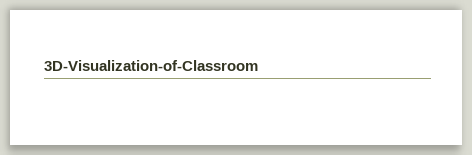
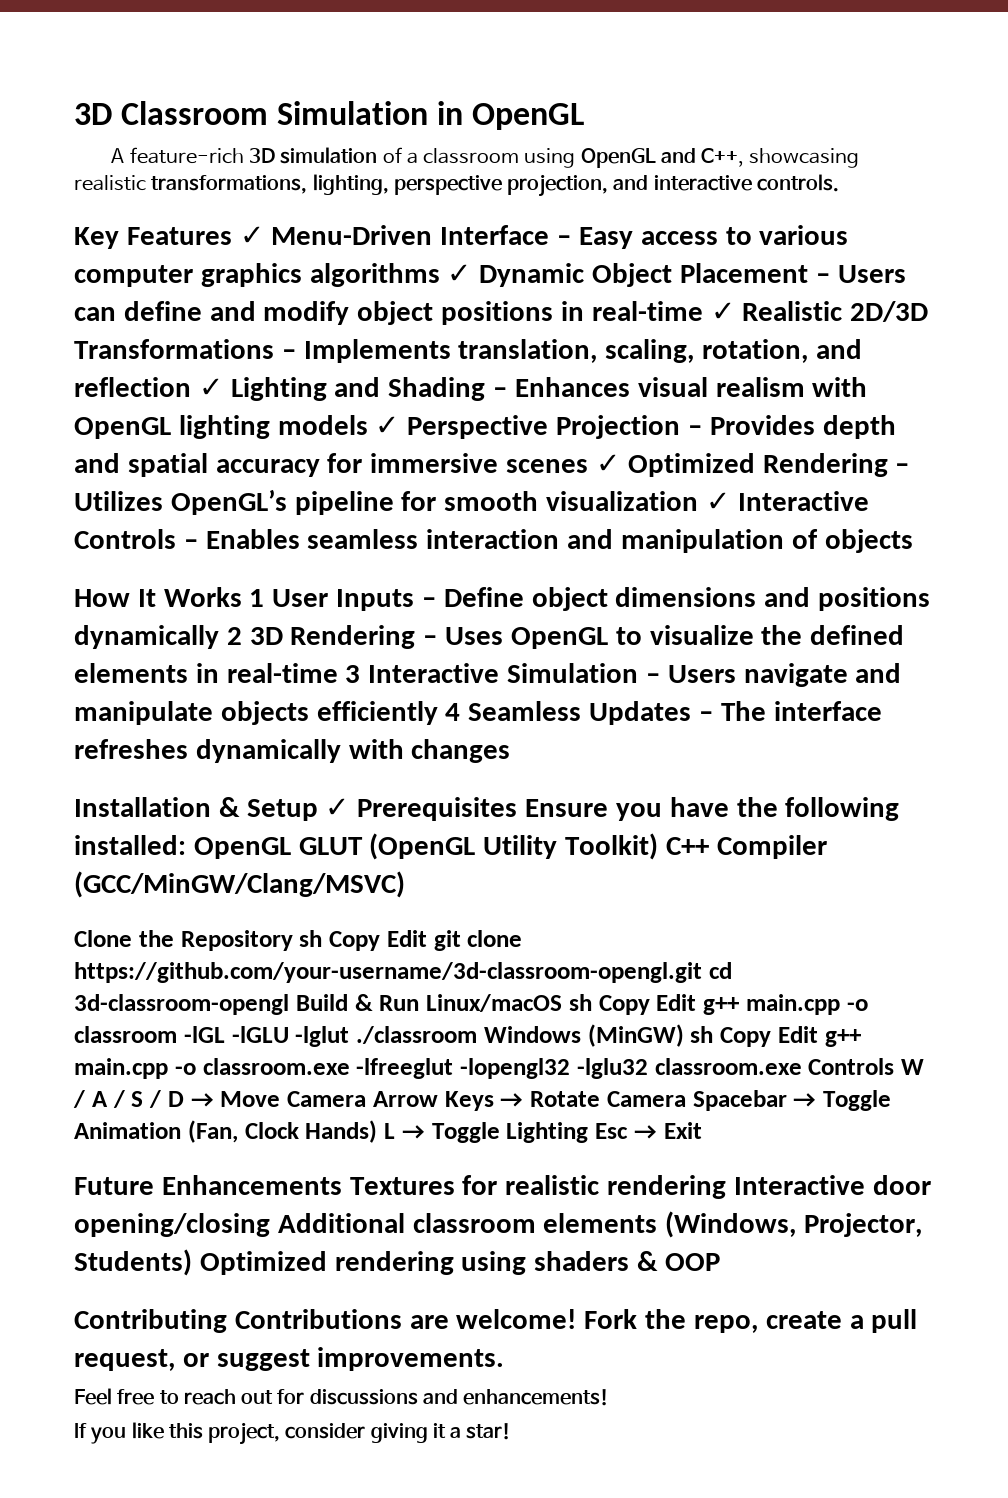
[44,60,258,71] 3D-Visualization-of-Classroom -> [74,101,585,130] [111,147,860,168] [74,174,839,197] [74,225,849,249] [74,263,906,287] [74,301,929,325] [74,339,862,363] [74,377,868,401] [74,415,896,439] [74,453,910,477] [74,489,869,515] [74,529,913,553] [74,587,931,611] [74,625,905,649] [74,663,902,687] [74,701,882,725] [74,739,511,763] [74,797,900,821] [74,833,827,860] [74,871,405,898] [74,930,523,951] [74,962,732,983] [74,994,868,1015] [74,1024,861,1047] [74,1058,924,1079] [73,1090,891,1111] [74,1120,702,1143] [74,1175,931,1199] [74,1211,923,1238] [74,1249,720,1276] [74,1309,918,1333] [74,1347,505,1371] [74,1388,610,1406] [74,1422,512,1445] 3D Classroom Simulation in OpenGL // A feature-rich 3D simulation of a classroom using OpenGL and C++, showcasing realistic transformations, lighting, perspective projection, and interactive controls. // Key Features ✓ Menu-Driven Interface – Easy access to various computer graphics algorithms ✓ Dynamic Object Placement – Users can define and modify object positions in real-time ✓ Realistic 2D/3D Transformations – Implements translation, scaling, rotation, and reflection ✓ Lighting and Shading – Enhances visual realism with OpenGL lighting models ✓ Perspective Projection – Provides depth and spatial accuracy for immersive scenes ✓ Optimized Rendering – Utilizes OpenGL’s pipeline for smooth visualization ✓ Interactive Controls – Enables seamless interaction and manipulation of objects // How It Works 1 User Inputs – Define object dimensions and positions dynamically 2 3D Rendering – Uses OpenGL to visualize the defined elements in real-time 3 Interactive Simulation – Users navigate and manipulate objects efficiently 4 Seamless Updates – The interface refreshes dynamically with changes // Installation & Setup ✓ Prerequisites Ensure you have the following installed: OpenGL GLUT (OpenGL Utility Toolkit) C++ Compiler (GCC/MinGW/Clang/MSVC) // Clone the Repository sh Copy Edit git clone https://github.com/your-username/3d-classroom-opengl.git cd 3d-classroom-opengl Build & Run Linux/macOS sh Copy Edit g++ main.cpp -o classroom -lGL -lGLU -lglut ./classroom Windows (MinGW) sh Copy Edit g++ main.cpp -o classroom.exe -lfreeglut -lopengl32 -lglu32 classroom.exe Controls W / A / S / D → Move Camera Arrow Keys → Rotate Camera Spacebar → Toggle Animation (Fan, Clock Hands) L → Toggle Lighting Esc → Exit // Future Enhancements Textures for realistic rendering Interactive door opening/closing Additional classroom elements (Windows, Projector, Students) Optimized rendering using shaders & OOP // Contributing Contributions are welcome! Fork the repo, create a pull request, or suggest improvements. // Feel free to reach out for discussions and enhancements! // If you like this project, consider giving it a star!

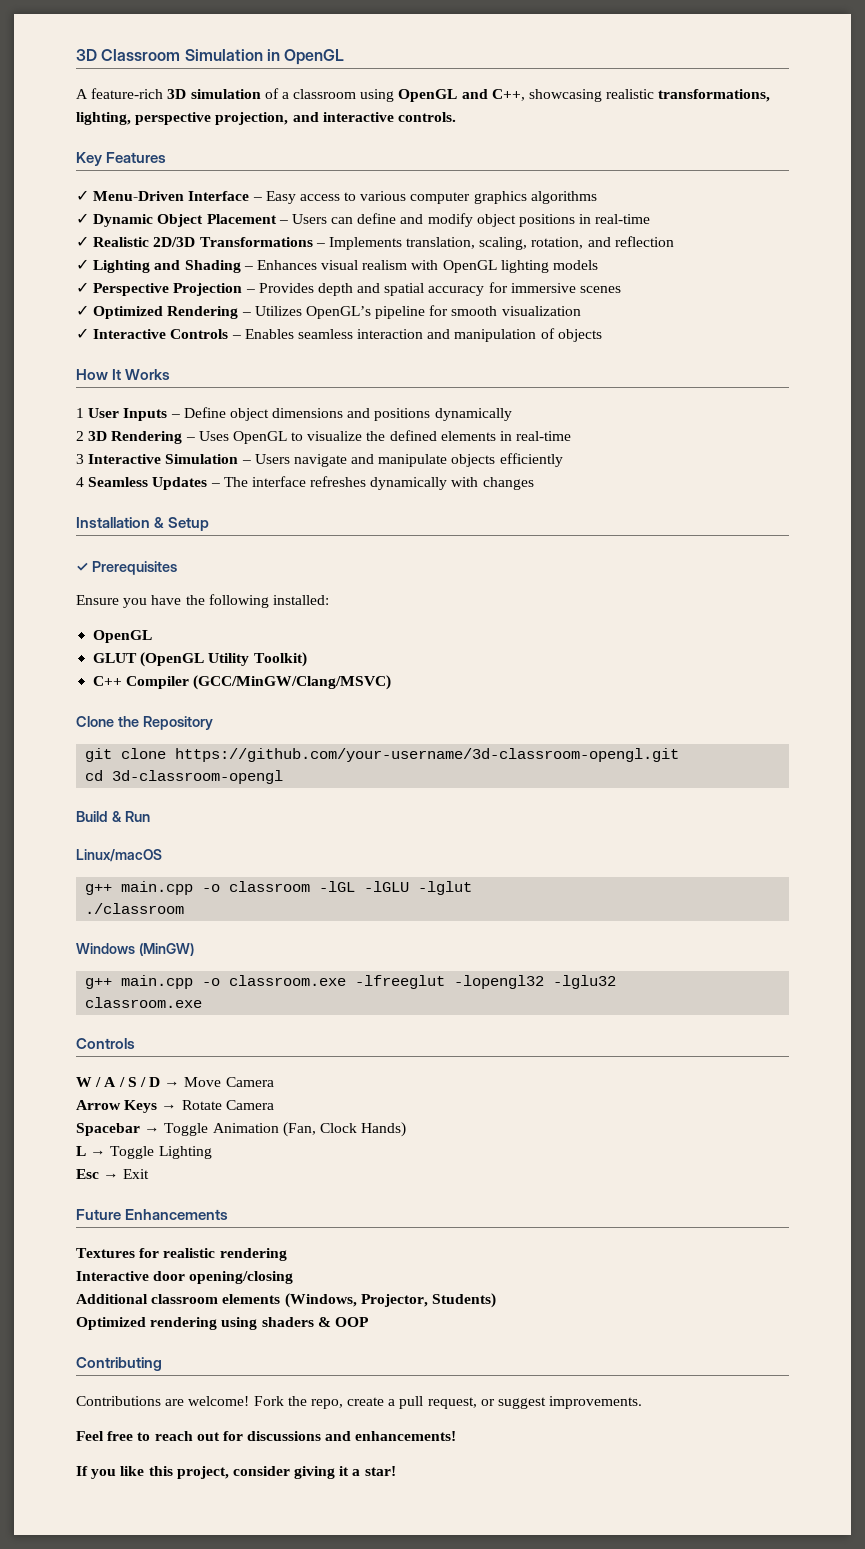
(232, 236) none -> (167, 157) //
(440, 275) none -> (597, 197) //
(703, 311) none -> (651, 219) //
(191, 387) none -> (674, 241) //
(368, 425) none -> (599, 265) //
(589, 466) none -> (622, 289) //
(699, 501) none -> (581, 311) //
(242, 597) none -> (171, 374) //
(219, 637) none -> (512, 414) //
(338, 673) none -> (572, 436) //
(438, 713) none -> (563, 460) //
(318, 810) none -> (210, 524) //
(518, 809) none -> (177, 568) //
[193,837,291,859] OpenGL -> [93,630,153,643] // OpenGL //
(659, 846) none -> (307, 659) //
[299,930,427,951] sh Copy Edit -> (213, 723) //
(702, 972) none -> (680, 755) //
(289, 1004) none -> (284, 777) //
(420, 1003) none -> (150, 816) //
[568,994,697,1015] sh Copy Edit -> (162, 855) //
(350, 1036) none -> (473, 888) //
(477, 1035) none -> (185, 908) //
[690,1026,818,1047] sh Copy Edit -> (194, 949) //
[654,1058,895,1075] classroom.exe Controls -> [85,997,203,1008] [76,1038,135,1049] // classroom.exe // Controls //
(366, 1099) none -> (274, 1082) //
(686, 1099) none -> (274, 1105) //
(378, 1131) none -> (407, 1129) //
(589, 1132) none -> (212, 1152) //
(342, 1185) none -> (229, 1214) //
(727, 1187) none -> (287, 1254) //
(270, 1225) none -> (294, 1277) //
(192, 1262) none -> (496, 1300) //
(227, 1321) none -> (162, 1364) //

